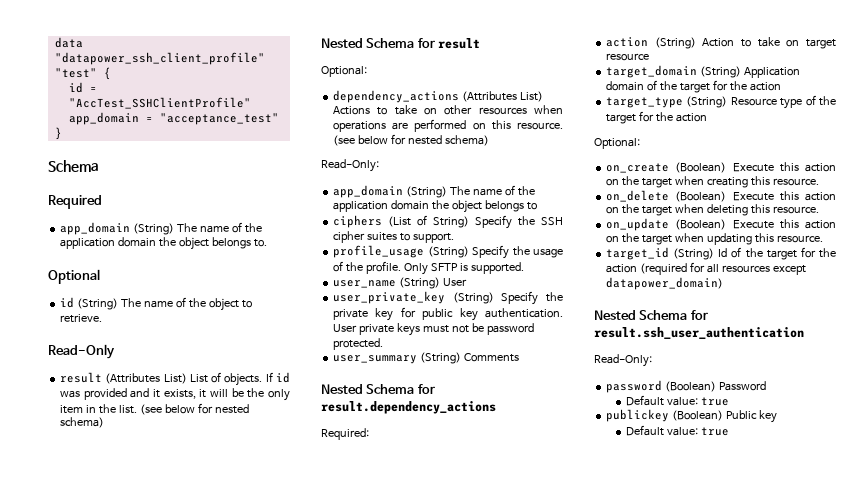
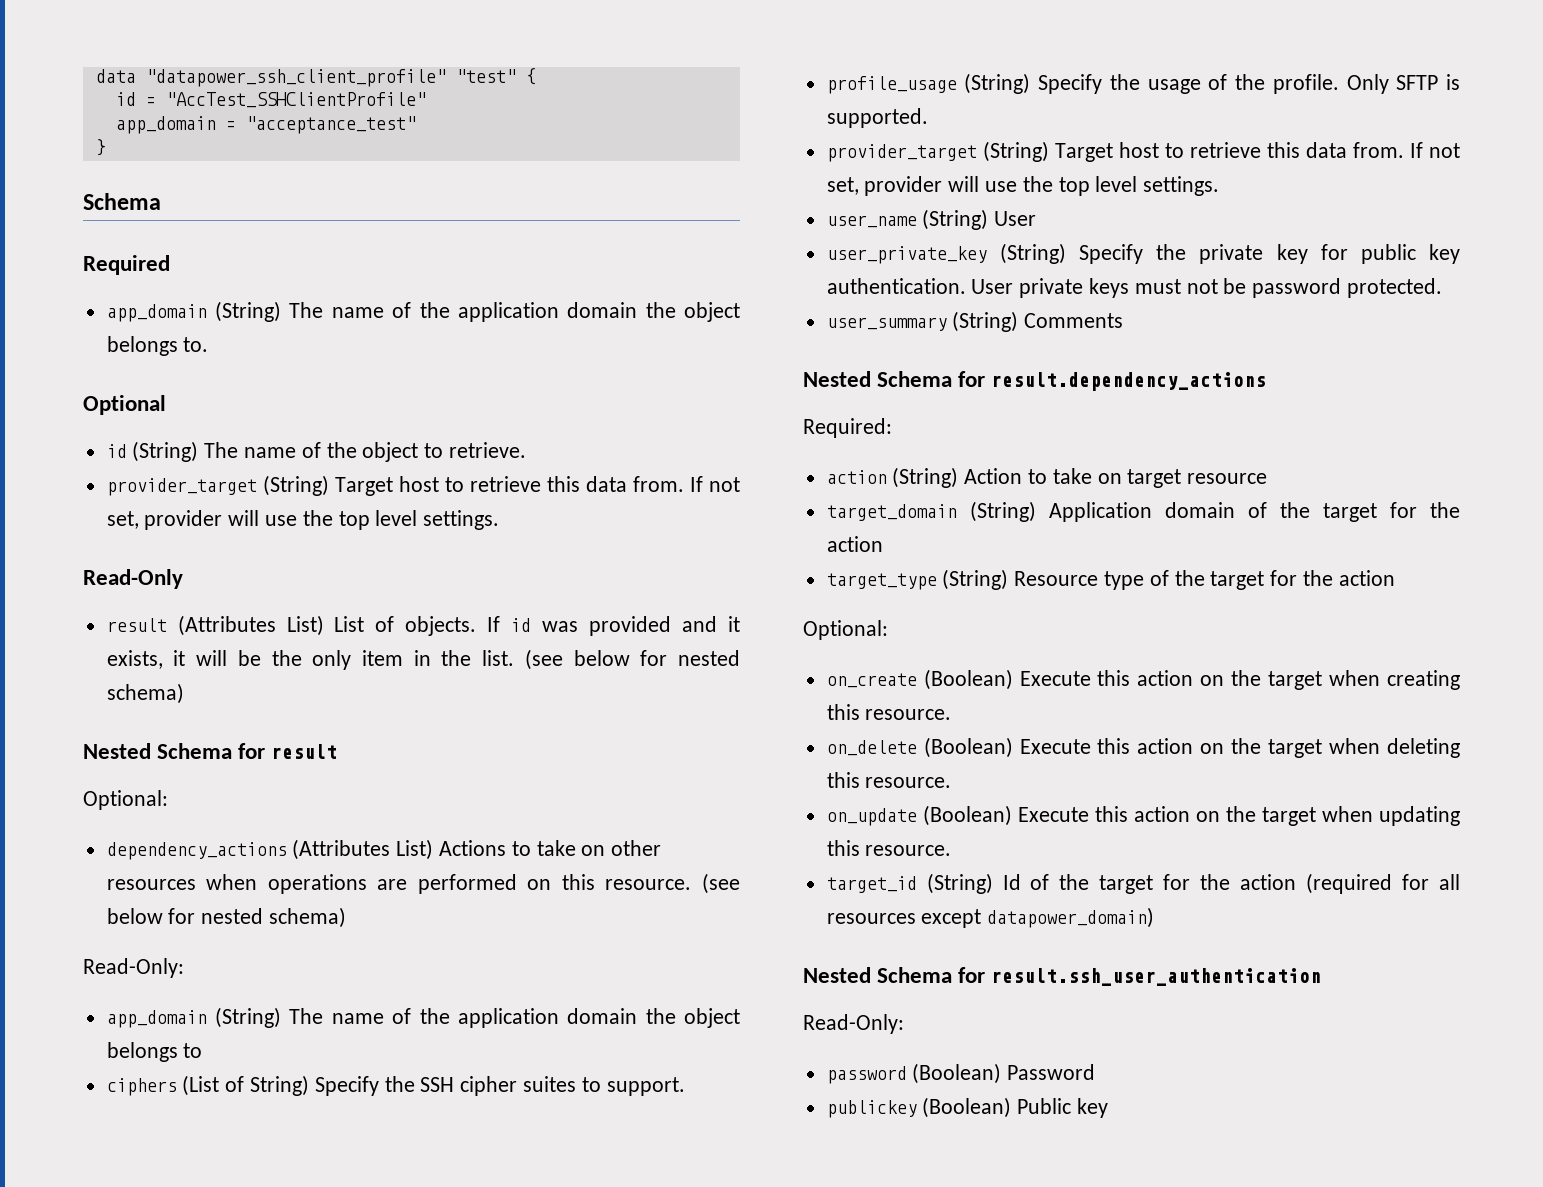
(103, 318) none -> [106,475,741,496] [106,510,500,530] // provider_target (String) Target host to retrieve this data from. If not set, provider will use the top level settings.
(524, 268) none -> [826,141,1460,162] [826,176,1220,196] // provider_target (String) Target host to retrieve this data from. If not set, provider will use the top level settings.
[625,395,729,406] // Default value: true -> (1096, 1072) none
[625,425,729,436] // Default value: true -> (1109, 1108) none

